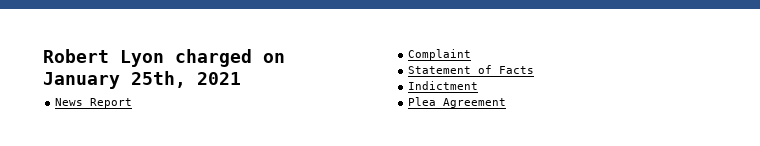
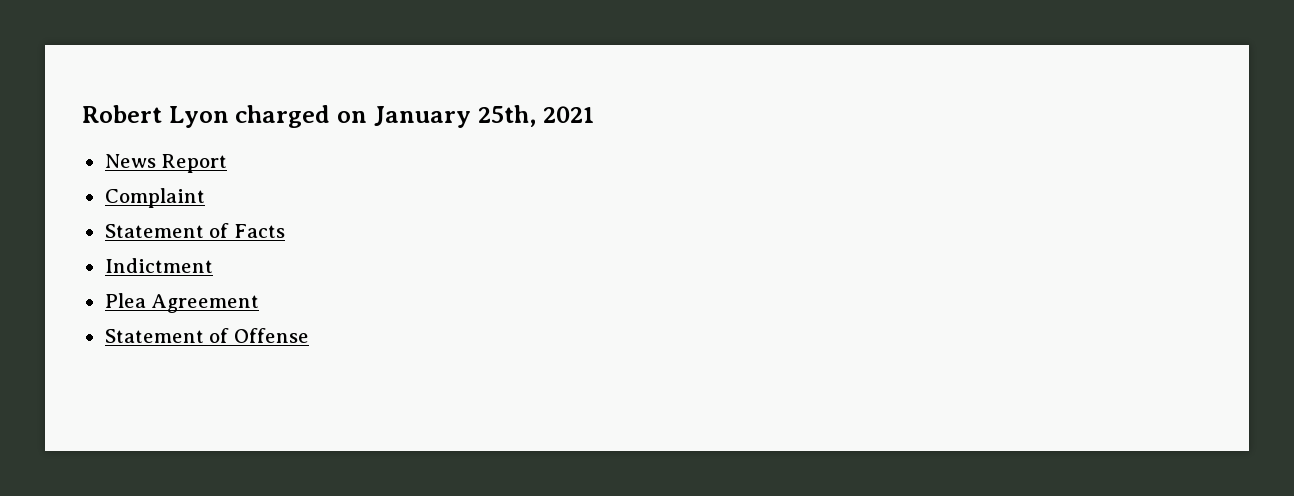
(507, 103) none -> [104,328,309,343] // Statement of Offense

